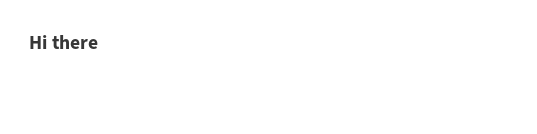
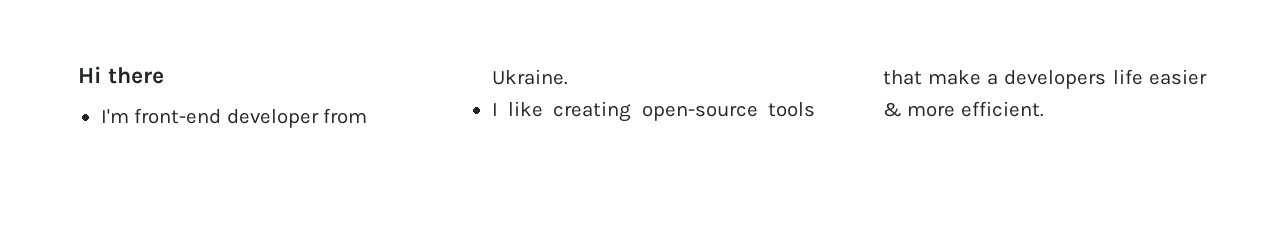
(99, 42) none -> [100,108,368,128] [491,69,568,85] [491,101,815,122] [882,69,1207,89] [882,101,1044,117] // I'm front-end developer from Ukraine. // I like creating open-source tools that make a developers life easier & more efficient.

